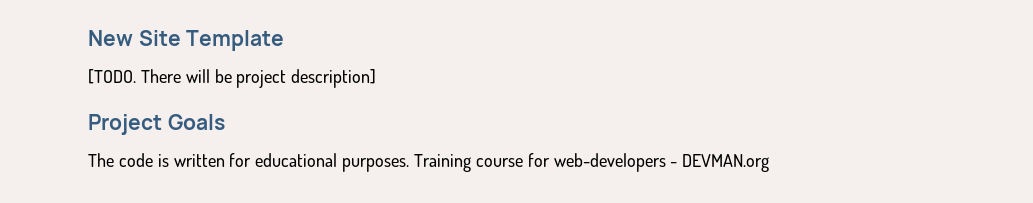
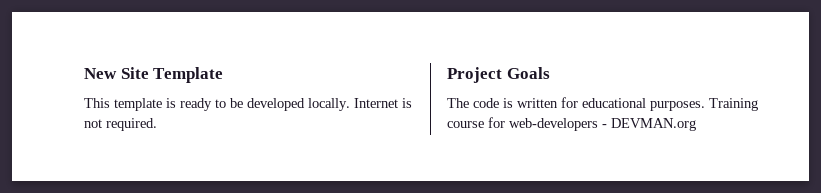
[88,69,377,88] [TODO. There will be project description] -> [84,98,412,111] [84,118,157,131] This template is ready to be developed locally. Internet is not required.

